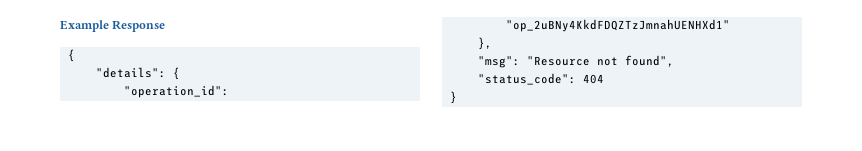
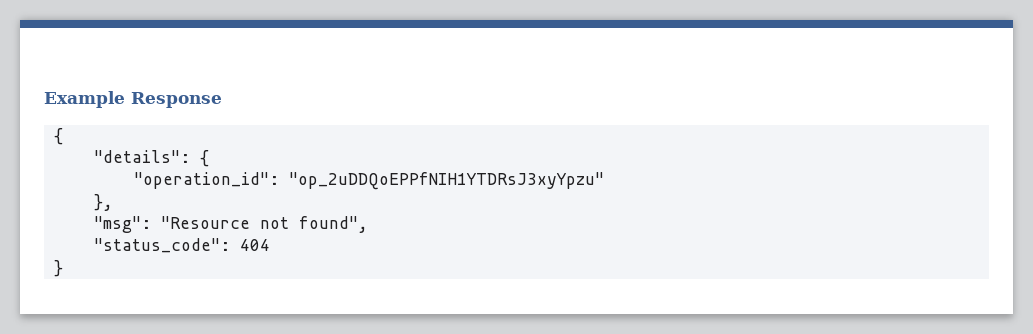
[505,19,730,32] "op_2uBNy4KkdFDQZTzJmnahUENHXd1" -> [288,172,604,190] "op_2uDDQoEPPfNIH1YTDRsJ3xyYpzu"

